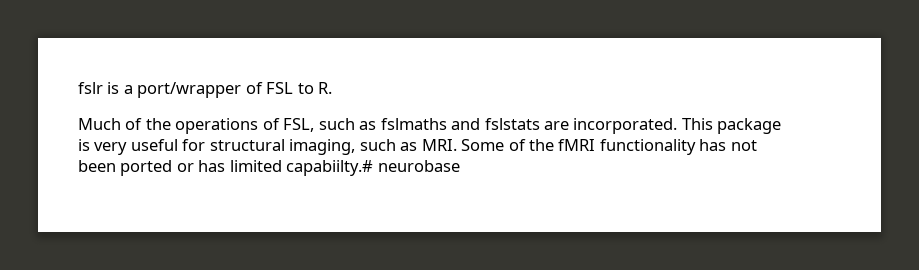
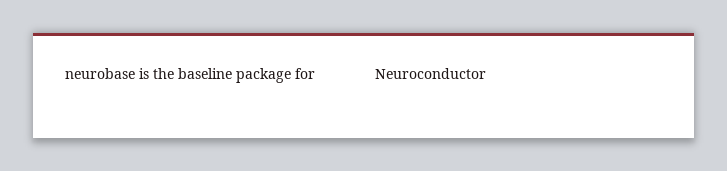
[78,82,333,98] [78,118,782,134] [78,139,757,155] [78,160,460,176] fslr is a port/wrapper of FSL to R. // Much of the operations of FSL, such as fslmaths and fslstats are incorporated. This package is very useful for structural imaging, such as MRI. Some of the fMRI functionality has not been ported or has limited capabiilty.# neurobase -> [65,68,486,83] neurobase is the baseline package for Neuroconductor

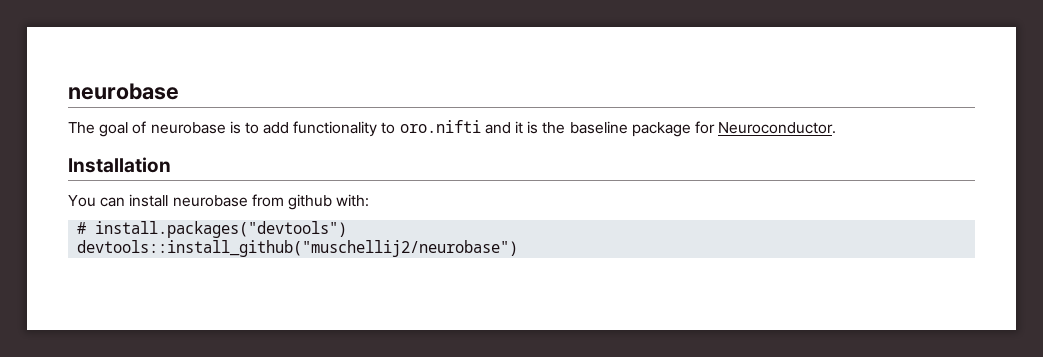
[65,68,135,79] neurobase -> [68,83,179,100] [68,120,524,137] neurobase // The goal of neurobase is to add functionality to oro.nifti and it
[375,68,486,79] Neuroconductor -> [718,122,837,134] [68,157,171,173] [68,194,370,210] [77,221,348,238] [77,240,519,257] Neuroconductor. // Installation // You can install neurobase from github with: // # install.packages("devtools") // devtools::install_github("muschellij2/neurobase")

